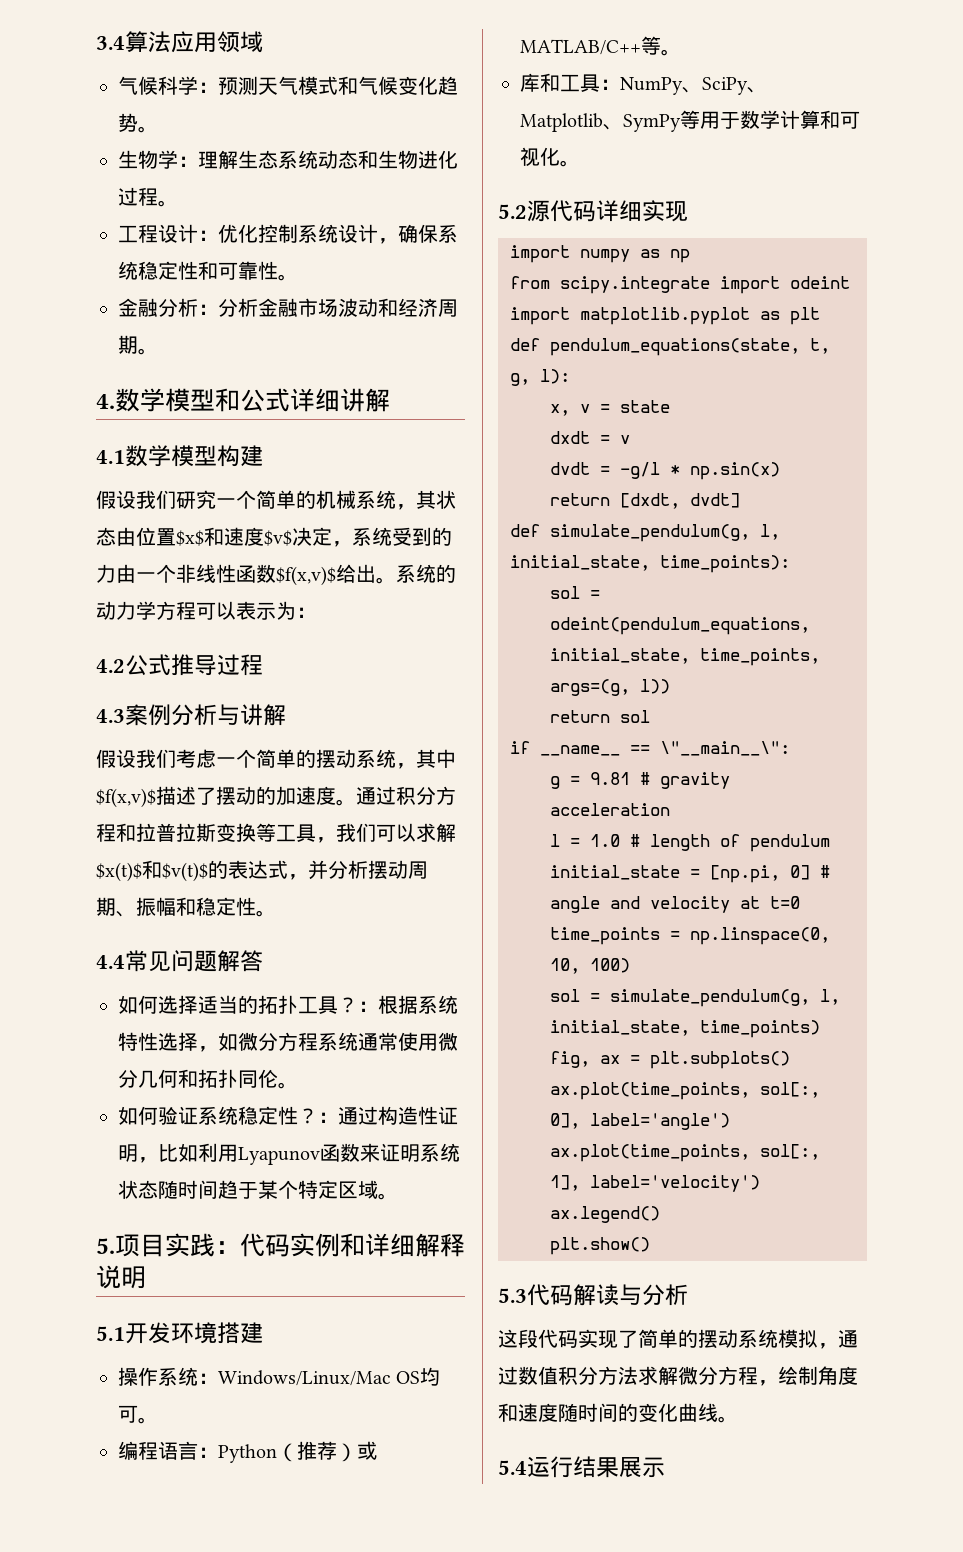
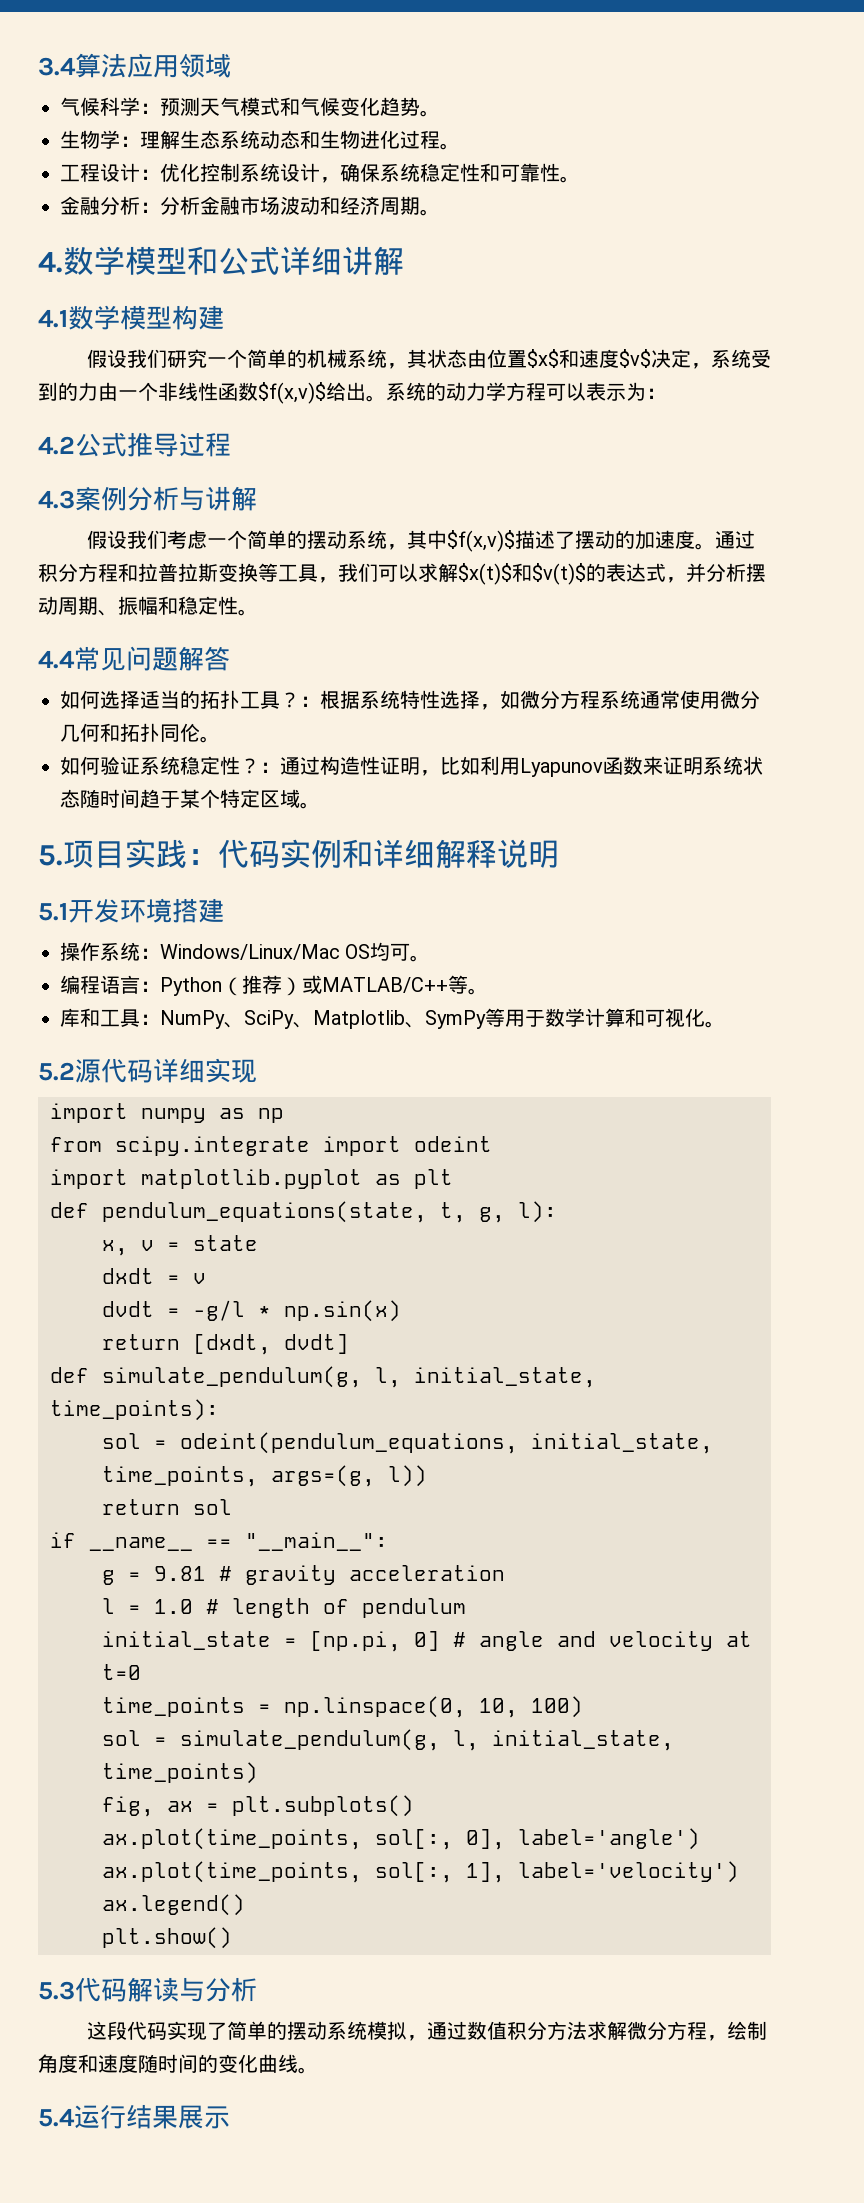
[660,741,790,756] \"__main__\": -> [245,1532,388,1551] "__main__":

